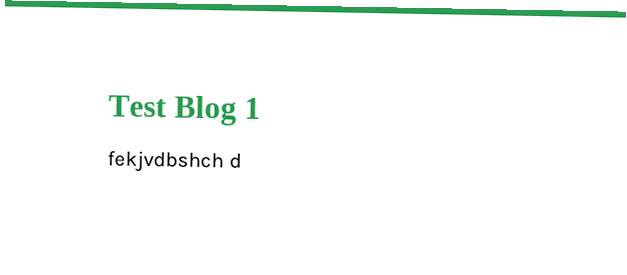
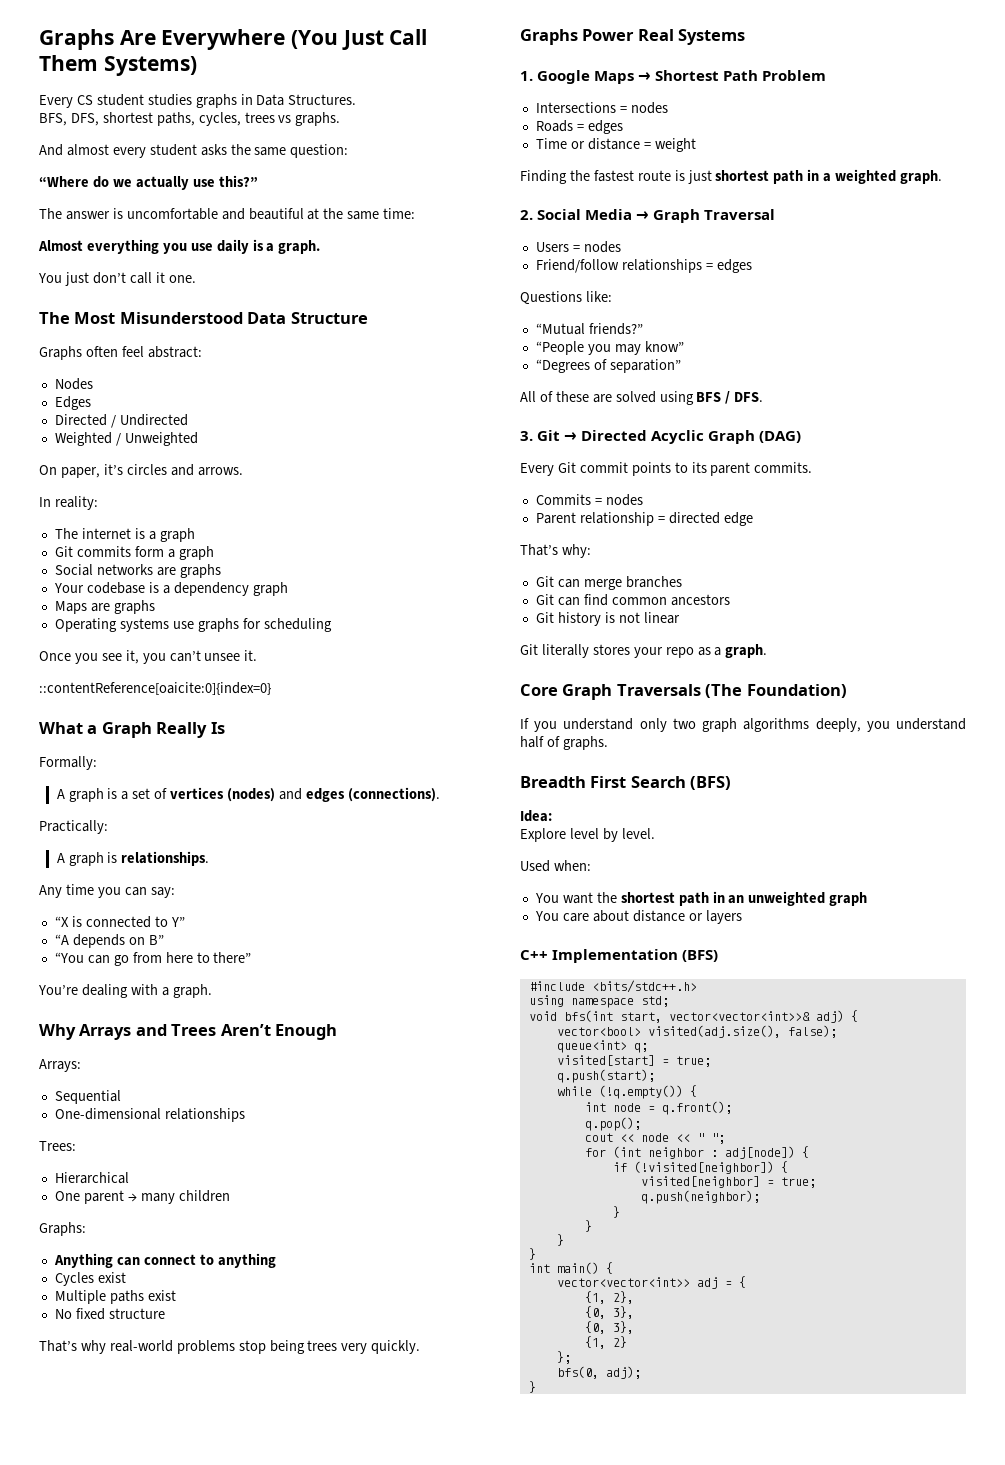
[108,95,262,126] [107,150,242,174] Test Blog 1 // fekjvdbshch d -> [39,29,428,50] [39,55,197,76] [39,94,357,108] [39,112,341,126] [39,144,349,158] [39,175,258,190] [39,208,416,220] [38,239,321,254] [38,272,196,286] [39,312,368,324] [39,346,202,360] [54,378,93,390] [54,396,91,410] [54,414,188,428] [54,432,198,446] [39,464,243,478] [39,496,98,510] [54,528,195,542] [54,546,214,560] [54,564,221,578] [53,582,288,596] [54,600,155,614] [54,618,332,632] [39,650,258,664] [39,682,271,695] [39,722,225,738] [39,756,97,770] [56,787,440,802] [39,820,108,834] [56,851,210,866] [39,884,175,898] [54,916,185,928] [54,934,164,948] [54,952,252,966] [38,984,212,998] [39,1024,338,1040] [39,1059,81,1072] [54,1090,121,1104] [54,1108,245,1122] [39,1141,76,1151] [54,1172,129,1184] [54,1190,230,1204] [39,1222,86,1236] [53,1253,276,1268] [54,1272,126,1286] [54,1290,176,1304] [54,1308,165,1320] [39,1340,421,1354] [520,29,746,45] [520,70,827,84] [535,102,668,114] [535,120,623,134] [535,138,696,152] [520,169,943,184] [520,209,776,223] [535,241,621,253] [535,259,752,273] [520,291,612,305] [535,323,643,335] [535,341,684,355] [535,359,681,373] [520,391,764,405] [520,430,802,444] [520,462,813,476] [535,494,643,506] [535,512,753,526] [520,544,591,558] [535,576,682,590] [535,594,730,606] [535,612,680,626] [520,644,768,658] [520,684,847,700] [520,718,966,732] [520,736,608,750] [520,776,732,790] [520,810,552,822] [520,828,655,842] [520,860,591,872] [534,891,868,906] [534,910,742,924] [520,949,719,963] [528,980,697,993] [528,995,669,1008] [528,1010,858,1023] [556,1025,837,1038] [556,1040,648,1053] [556,1055,711,1067] [556,1069,655,1083] [556,1085,697,1099] [584,1101,732,1115] [584,1117,641,1131] [584,1133,725,1144] [584,1146,809,1159] [612,1161,788,1174] [640,1176,816,1188] [640,1190,760,1204] [612,1206,620,1218] [584,1220,592,1232] [556,1234,564,1246] [528,1248,536,1260] [528,1262,613,1274] [556,1276,746,1289] [584,1291,634,1304] [584,1306,634,1319] [584,1321,634,1334] [584,1336,627,1349] [556,1351,571,1364] [556,1366,641,1379] [528,1381,536,1393] Graphs Are Everywhere (You Just Call Them Systems) // Every CS student studies graphs in Data Structures. // BFS, DFS, shortest paths, cycles, trees vs graphs. // And almost every student asks the same question: // “Where do we actually use this?” // The answer is uncomfortable and beautiful at the same time: // Almost everything you use daily is a graph. // You just don’t call it one. // The Most Misunderstood Data Structure // Graphs often feel abstract: // Nodes // Edges // Directed / Undirected // Weighted / Unweighted // On paper, it’s circles and arrows. // In reality: // The internet is a graph // Git commits form a graph // Social networks are graphs // Your codebase is a dependency graph // Maps are graphs // Operating systems use graphs for scheduling // Once you see it, you can’t unsee it. // ::contentReference[oaicite:0]{index=0} // What a Graph Really Is // Formally: // A graph is a set of vertices (nodes) and edges (connections). // Practically: // A graph is relationships. // Any time you can say: // “X is connected to Y” // “A depends on B” // “You can go from here to there” // You’re dealing with a graph. // Why Arrays and Trees Aren’t Enough // Arrays: // Sequential // One-dimensional relationships // Trees: // Hierarchical // One parent → many children // Graphs: // Anything can connect to anything // Cycles exist // Multiple paths exist // No fixed structure // That’s why real-world problems stop being trees very quickly. // Graphs Power Real Systems // 1. Google Maps → Shortest Path Problem // Intersections = nodes // Roads = edges // Time or distance = weight // Finding the fastest route is just shortest path in a weighted graph. // 2. Social Media → Graph Traversal // Users = nodes // Friend/follow relationships = edges // Questions like: // “Mutual friends?” // “People you may know” // “Degrees of separation” // All of these are solved using BFS / DFS. // 3. Git → Directed Acyclic Graph (DAG) // Every Git commit points to its parent commits. // Commits = nodes // Parent relationship = directed edge // That’s why: // Git can merge branches // Git can find common ancestors // Git history is not linear // Git literally stores your repo as a graph. // Core Graph Traversals (The Foundation) // If you understand only two graph algorithms deeply, you understand half of graphs. // Breadth First Search (BFS) // Idea: // Explore level by level. // Used when: // You want the shortest path in an unweighted graph // You care about distance or layers // C++ Implementation (BFS) // #include <bits/stdc++.h> // using namespace std; // void bfs(int start, vector<vector<int>>& adj) { // vector<bool> visited(adj.size(), false); // queue<int> q; // visited[start] = true; // q.push(start); // while (!q.empty()) { // int node = q.front(); // q.pop(); // cout << node << " "; // for (int neighbor : adj[node]) { // if (!visited[neighbor]) { // visited[neighbor] = true; // q.push(neighbor); // } // } // } // } // int main() { // vector<vector<int>> adj = { // {1, 2}, // {0, 3}, // {0, 3}, // {1, 2} // }; // bfs(0, adj); // }

